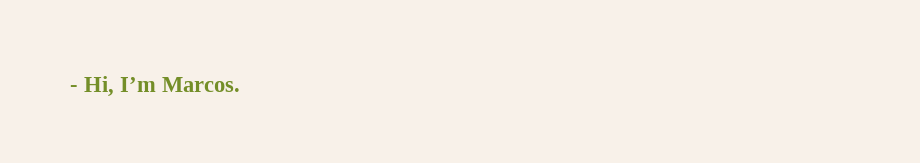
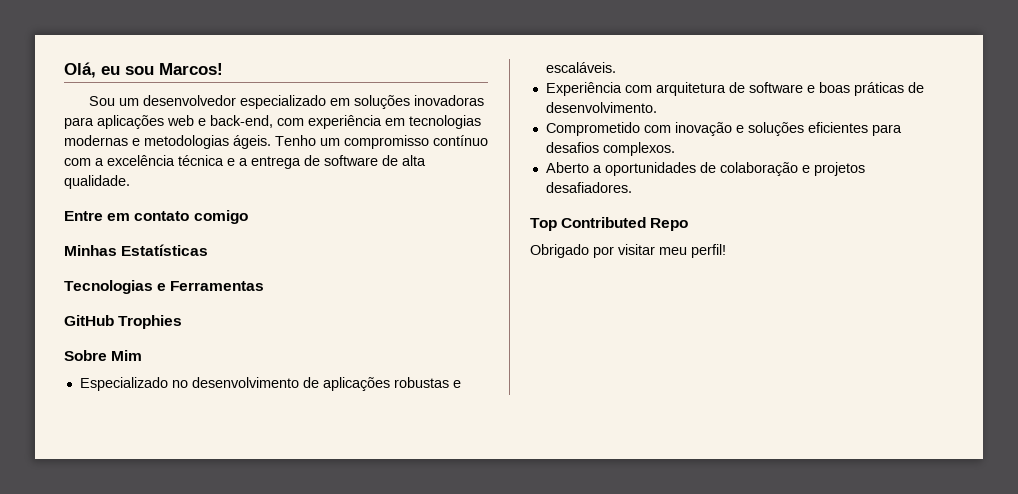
[70,76,241,97] - Hi, I’m Marcos. -> [64,62,223,78] [88,95,484,109] [64,115,481,129] [64,135,488,149] [64,155,426,169] [64,175,130,189] [64,210,248,224] [64,244,209,256] [64,280,265,294] [64,315,183,329] [64,350,143,361] [79,377,461,391] [545,62,616,73] [545,82,924,96] [545,102,657,113] [545,122,902,136] [545,142,675,156] [545,162,865,176] [545,182,632,193] [530,217,689,231] [530,244,726,258] Olá, eu sou Marcos! // Sou um desenvolvedor especializado em soluções inovadoras para aplicações web e back-end, com experiência em tecnologias modernas e metodologias ágeis. Tenho um compromisso contínuo com a excelência técnica e a entrega de software de alta qualidade. // Entre em contato comigo // Minhas Estatísticas // Tecnologias e Ferramentas // GitHub Trophies // Sobre Mim // Especializado no desenvolvimento de aplicações robustas e escaláveis. // Experiência com arquitetura de software e boas práticas de desenvolvimento. // Comprometido com inovação e soluções eficientes para desafios complexos. // Aberto a oportunidades de colaboração e projetos desafiadores. // Top Contributed Repo // Obrigado por visitar meu perfil!

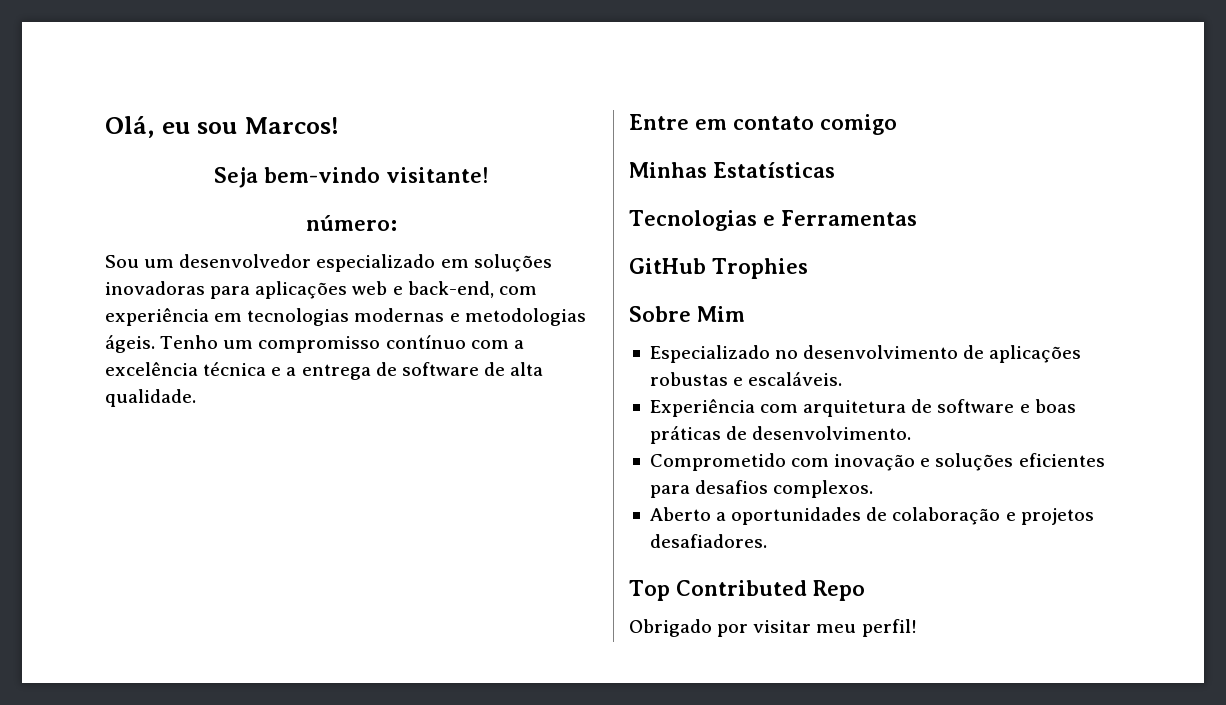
(223, 69) none -> [214,167,488,188] [305,215,397,231] // Seja bem-vindo visitante! // número:

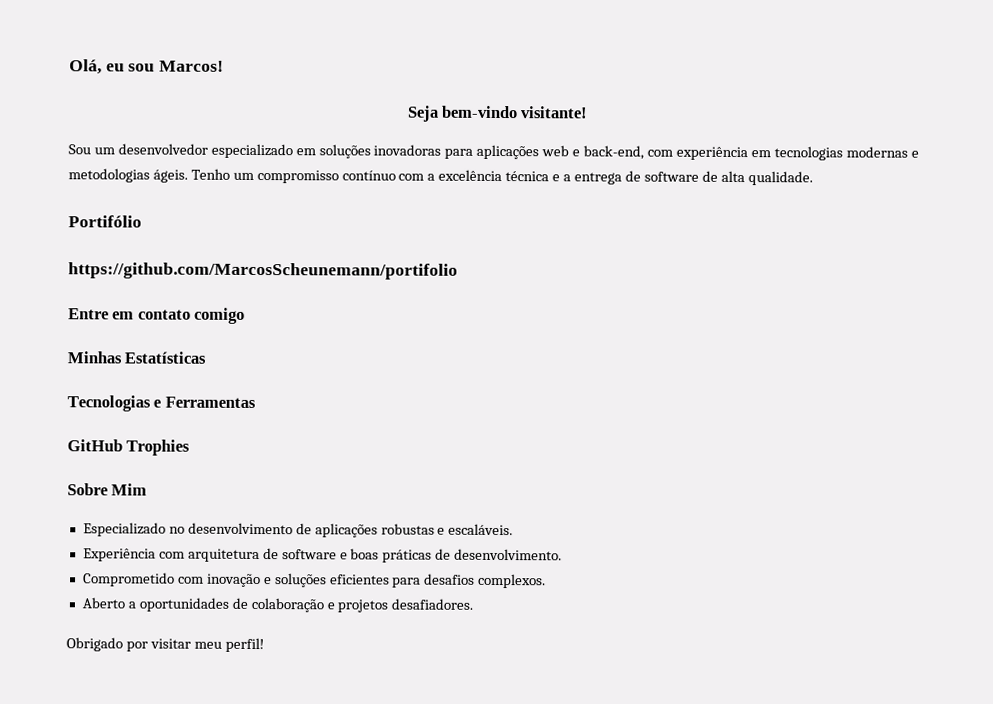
[305,215,397,231] // número: -> (589, 112) none
(196, 398) none -> [68,215,142,228] [68,262,458,280] // Portifólio // https://github.com/MarcosScheunemann/portifolio
[629,580,865,601] // Top Contributed Repo -> (474, 604) none

